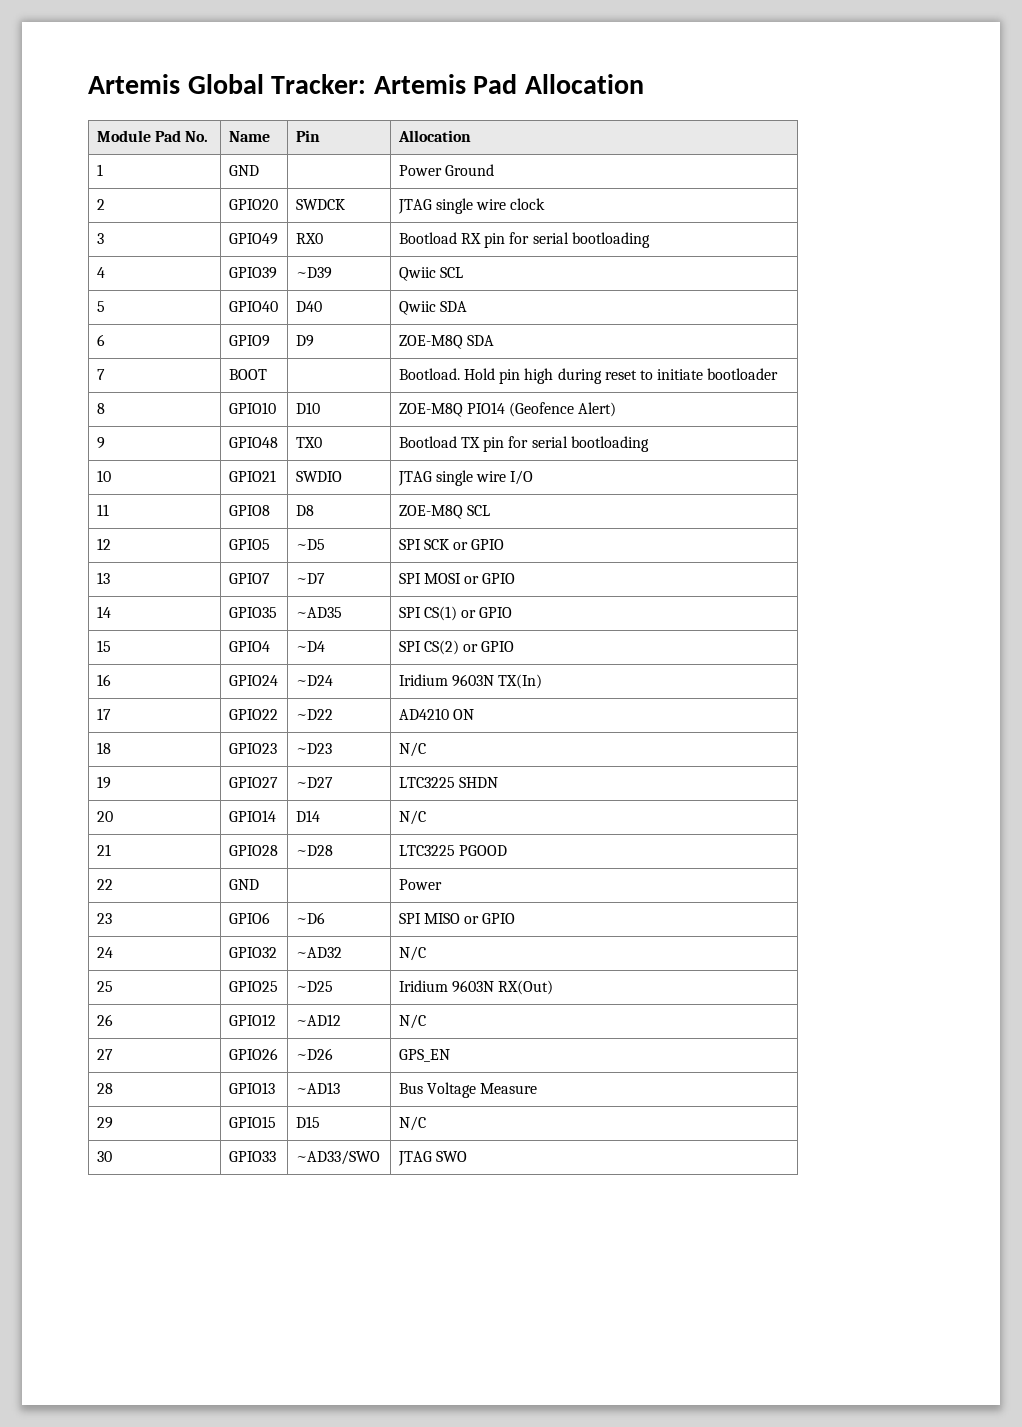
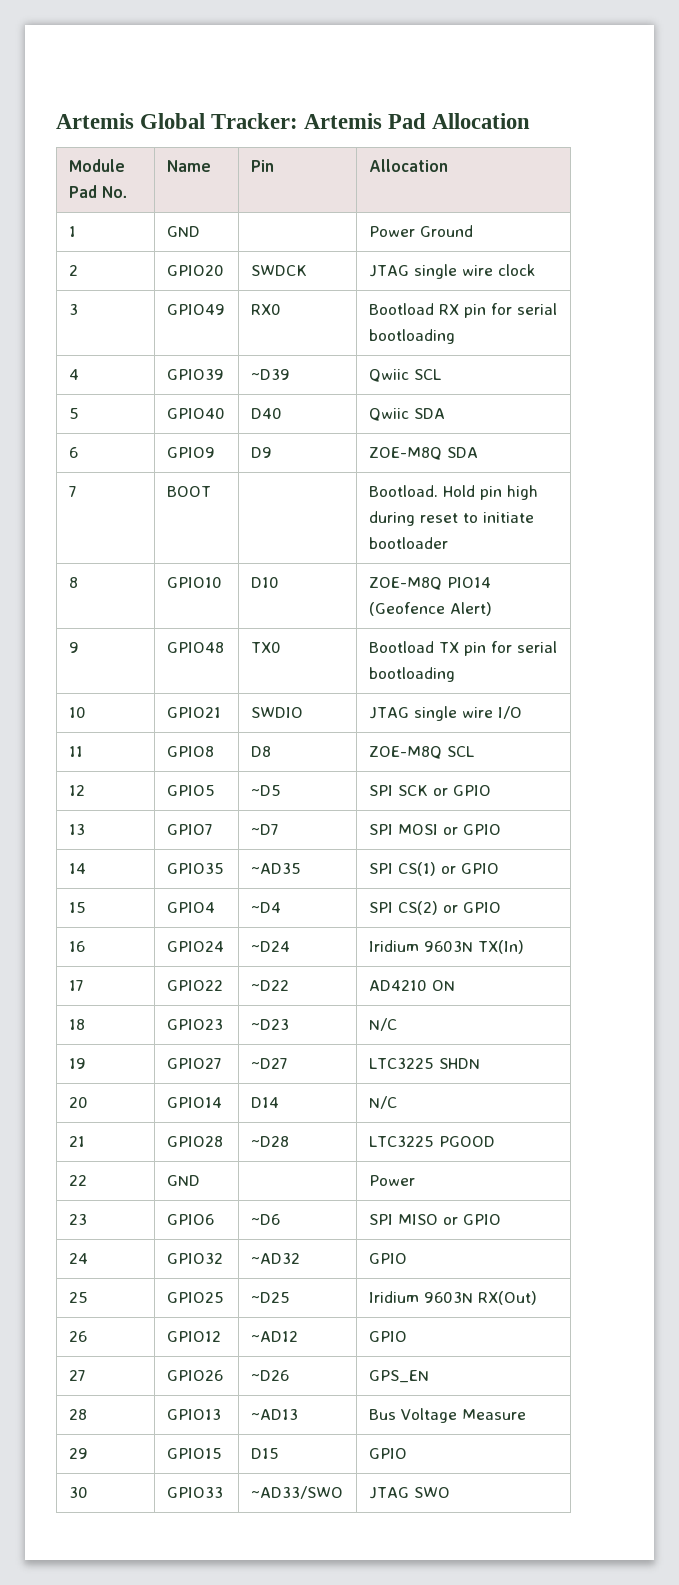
[398,946,426,961] N/C -> [368,1253,407,1264] GPIO
[398,1014,426,1029] N/C -> [368,1331,407,1342] GPIO
[398,1116,426,1131] N/C -> [368,1448,407,1459] GPIO

